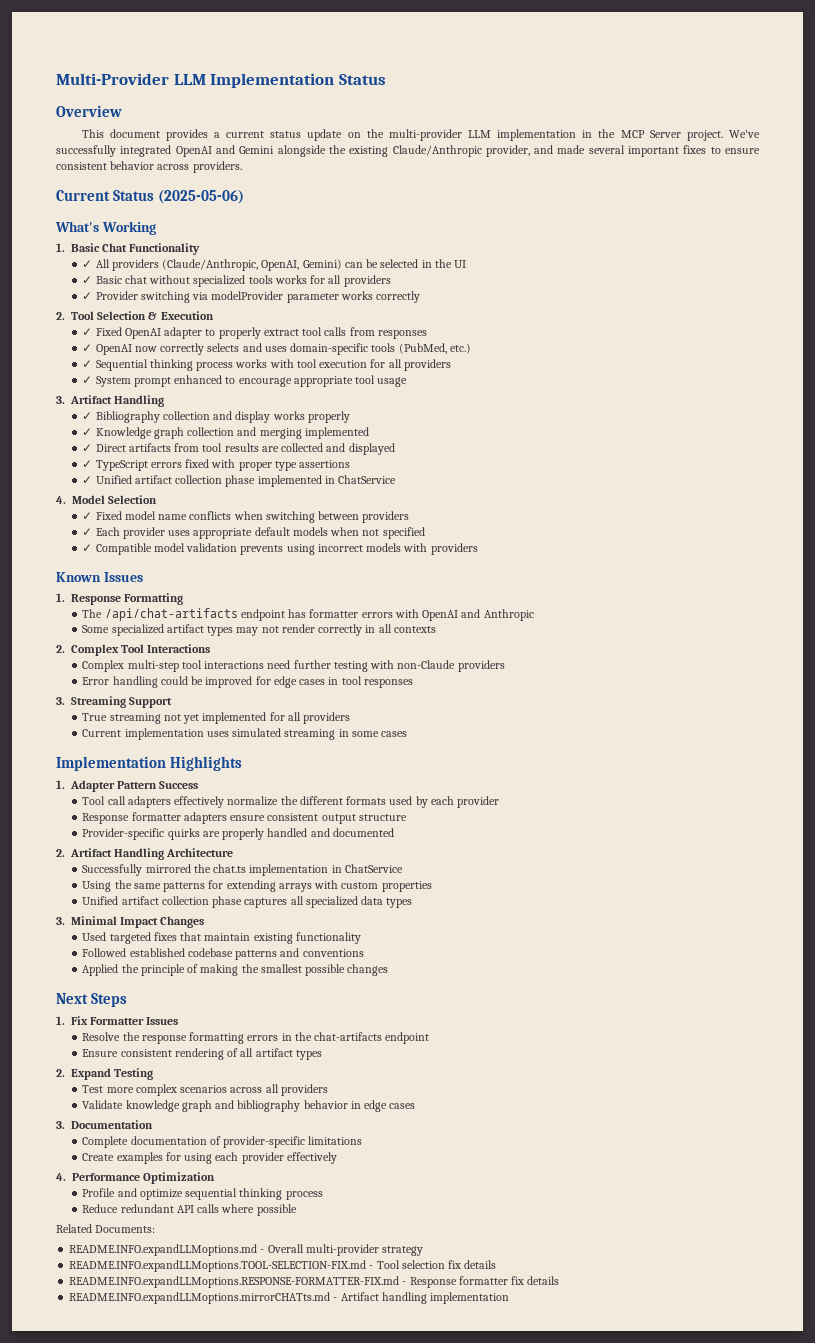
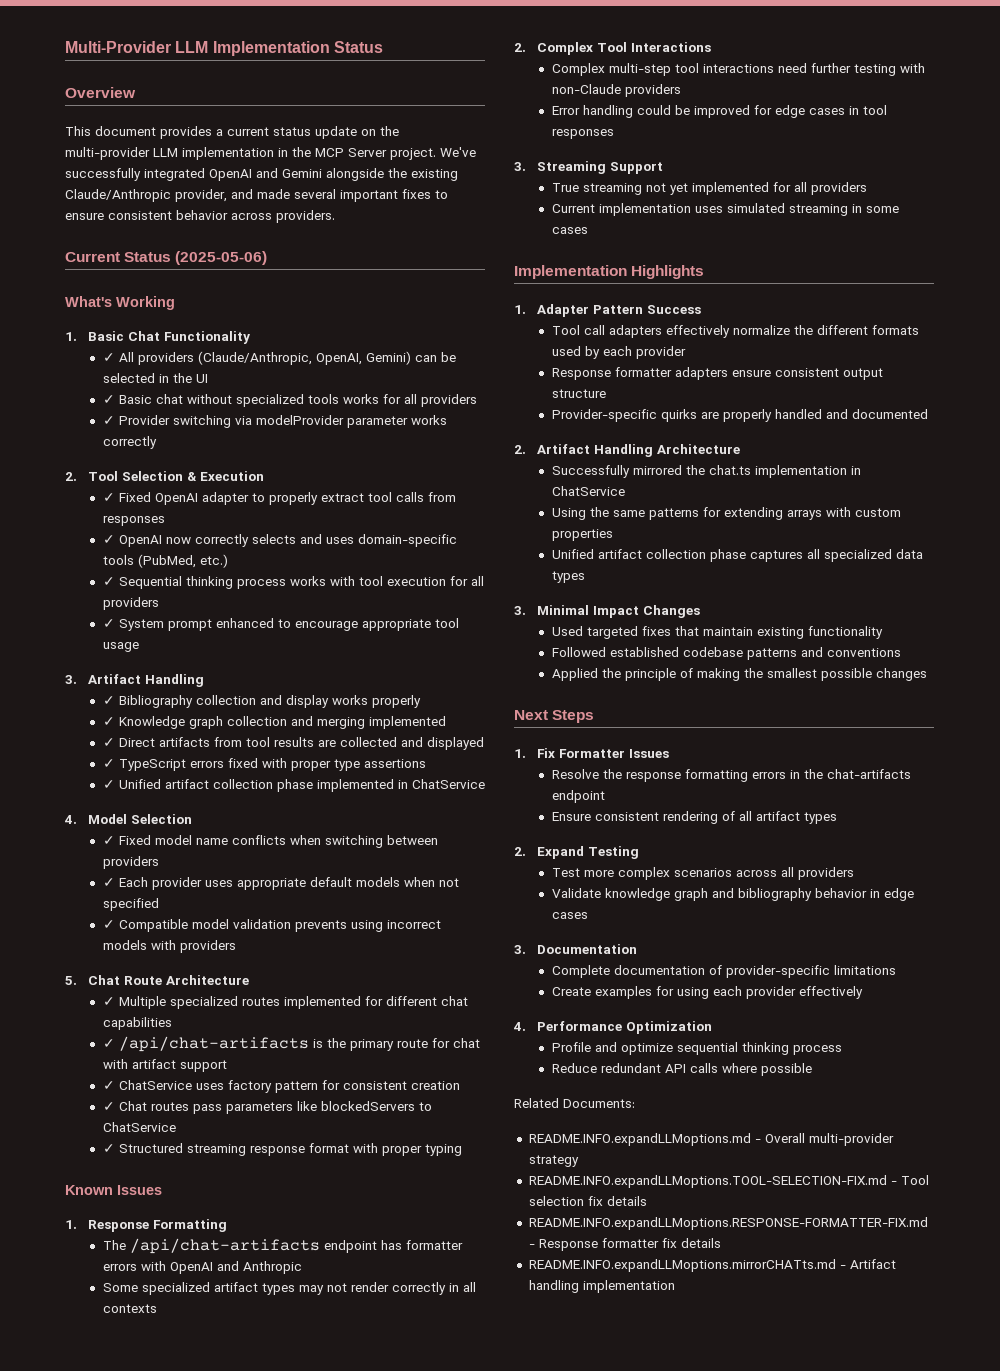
(478, 549) none -> [65,975,249,985] [102,996,468,1009] [102,1017,172,1030] [102,1036,480,1052] [102,1059,227,1072] [102,1080,460,1093] [102,1101,432,1114] [102,1122,176,1132] [102,1143,462,1156] // 5. Chat Route Architecture // ✓ Multiple specialized routes implemented for different chat capabilities // ✓ /api/chat-artifacts is the primary route for chat with artifact support // ✓ ChatService uses factory pattern for consistent creation // ✓ Chat routes pass parameters like blockedServers to ChatService // ✓ Structured streaming response format with proper typing

